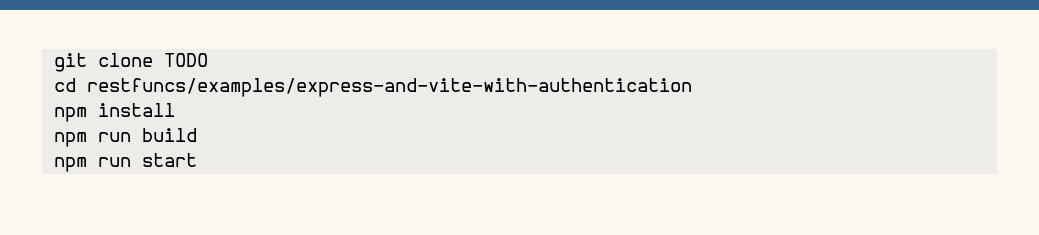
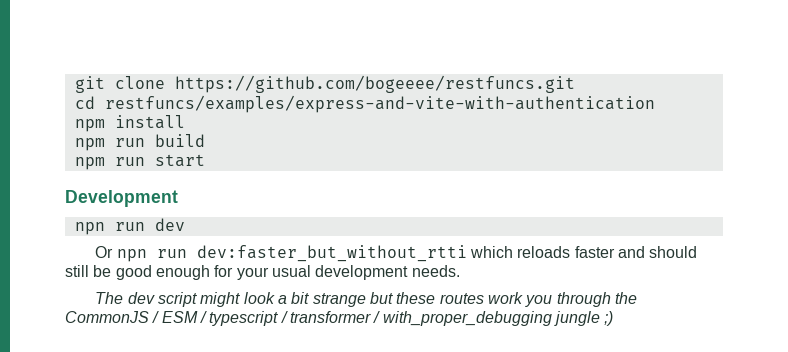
[164,53,209,67] TODO -> [174,75,575,93] https://github.com/bogeeee/restfuncs.git
(198, 160) none -> [65,190,178,207] [74,218,185,235] [95,245,698,262] [65,265,460,280] [95,292,637,307] [65,311,614,326] // Development // npn run dev // Or npn run dev:faster_but_without_rtti which reloads faster and should still be good enough for your usual development needs. // The dev script might look a bit strange but these routes work you through the CommonJS / ESM / typescript / transformer / with_proper_debugging jungle ;)

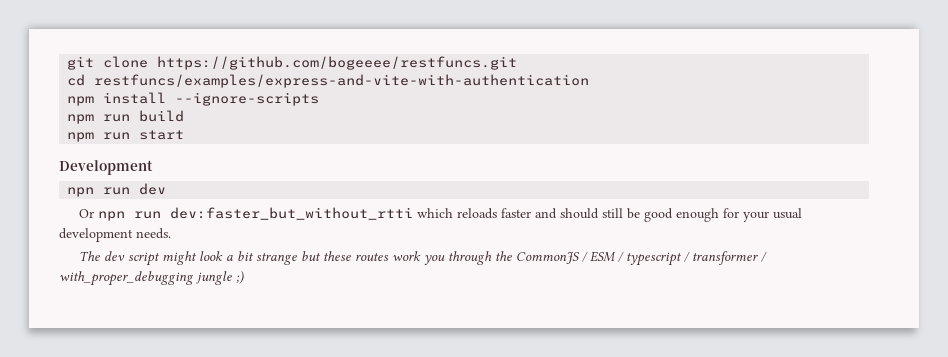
(185, 122) none -> [175,92,320,106] --ignore-scripts

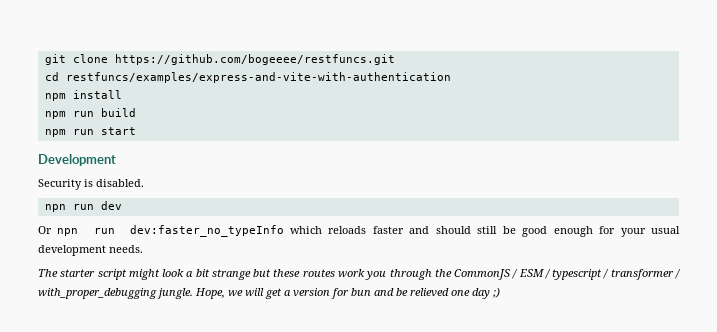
[175,92,320,106] --ignore-scripts -> (122, 94) none
(153, 167) none -> [38,179,144,190] // Security is disabled.
[170,207,414,220] dev:faster_but_without_rtti -> [129,225,284,237] dev:faster_no_typeInfo
[104,251,126,261] dev -> [60,269,96,277] starter
[195,271,232,285] jungle -> [157,288,490,299] jungle. Hope, we will get a version for bun and be relieved one day

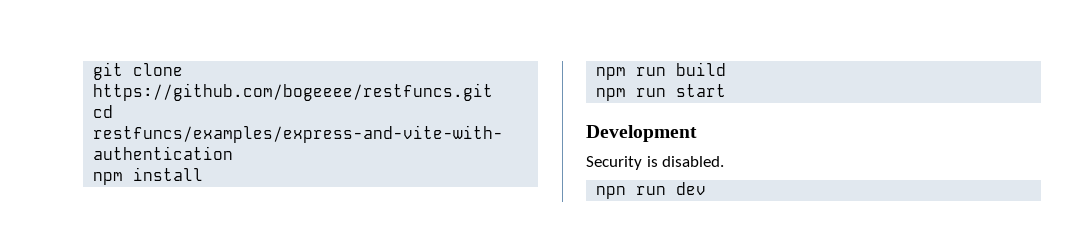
[38,225,680,237] [38,245,143,256] [38,269,681,280] [38,287,500,299] // Or npn run dev:faster_no_typeInfo which reloads faster and should still be good enough for your usual development needs. // The starter script might look a bit strange but these routes work you through the CommonJS / ESM / typescript / transformer / with_proper_debugging jungle. Hope, we will get a version for bun and be relieved one day ;) -> (707, 188) none

